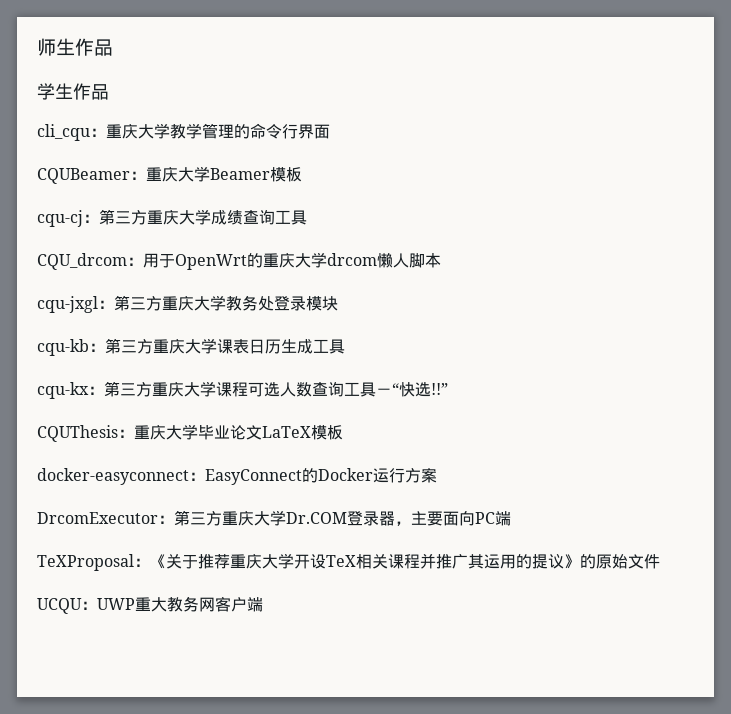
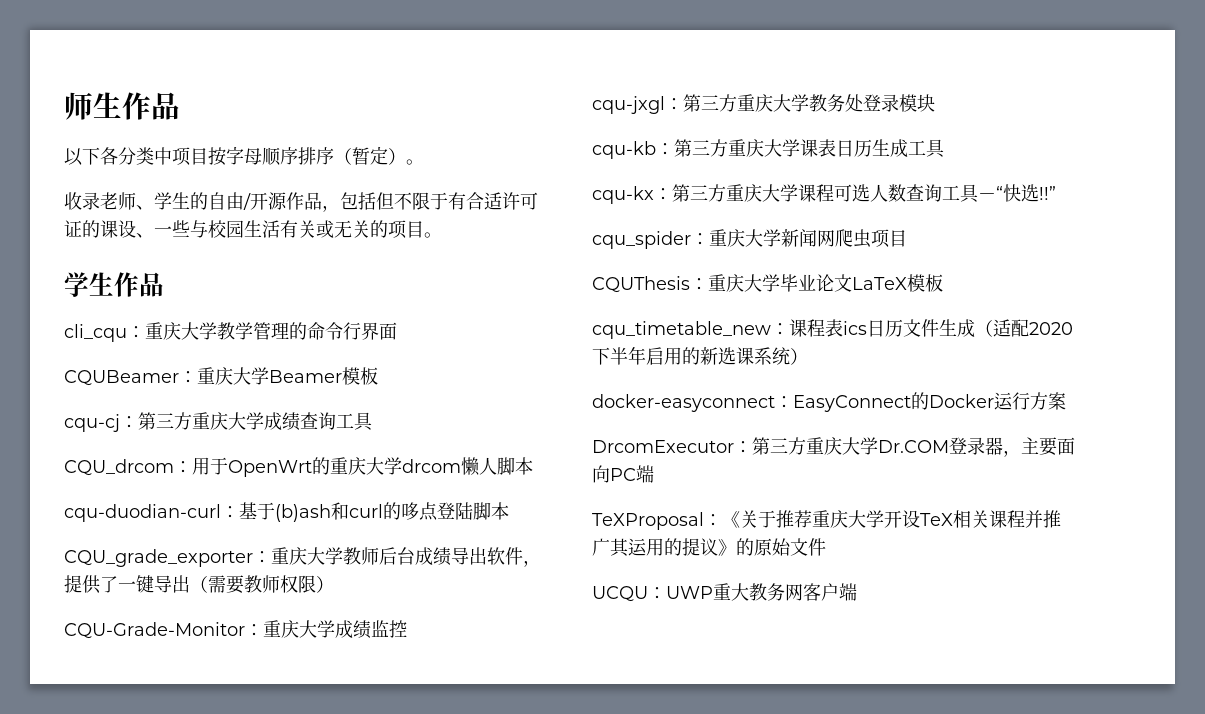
(113, 47) none -> [64,146,424,166] [64,192,538,212] [64,220,442,239] // 以下各分类中项目按字母顺序排序（暂定）。 // 收录老师、学生的自由/开源作品，包括但不限于有合适许可证的课设、一些与校园生活有关或无关的项目。
(441, 260) none -> [64,502,509,522] [64,547,541,567] [64,575,334,594] [64,620,407,639] // cqu-duodian-curl：基于(b)ash和curl的哆点登陆脚本 // CQU_grade_exporter：重庆大学教师后台成绩导出软件，提供了一键导出（需要教师权限） // CQU-Grade-Monitor：重庆大学成绩监控
(448, 389) none -> [592,229,907,249] // cqu_spider：重庆大学新闻网爬虫项目
(343, 432) none -> [592,319,1073,339] [592,346,808,365] // cqu_timetable_new：课程表ics日历文件生成（适配2020下半年启用的新选课系统）

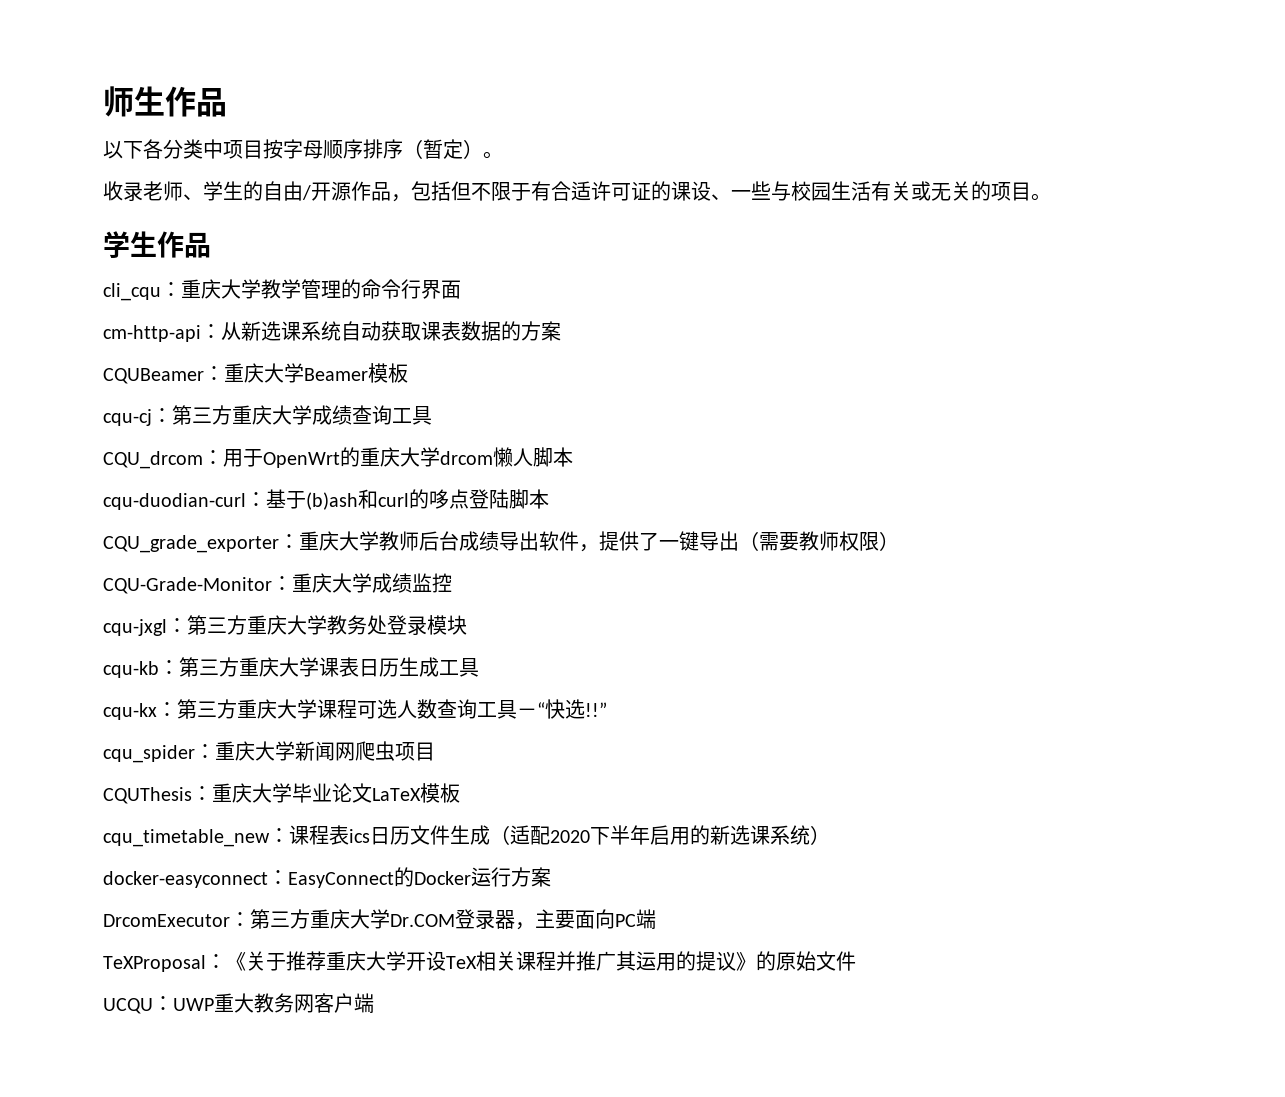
(397, 331) none -> [103,321,561,342] // cm-http-api：从新选课系统自动获取课表数据的方案

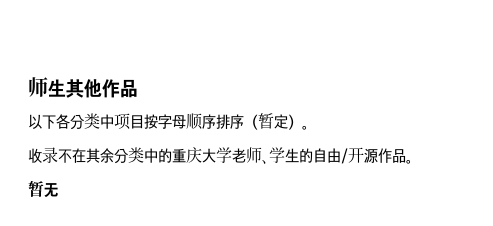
(165, 101) none -> [66,79,102,98] 其他
(143, 191) none -> [58,147,232,164] 不在其余分类中的重庆大学
[391,181,1051,202] [103,231,211,258] [103,279,461,301] [103,321,561,342] [103,363,408,384] [103,405,432,426] [103,447,573,469] [103,489,549,510] [103,531,899,553] [103,573,452,594] [103,615,467,636] [103,657,479,678] [103,699,607,720] [103,741,435,763] [103,783,460,804] [103,825,830,847] [103,867,551,888] [103,909,656,930] [103,951,856,972] [103,993,374,1014] ，包括但不限于有合适许可证的课设、一些与校园生活有关或无关的项目。 // 学生作品 // cli_cqu：重庆大学教学管理的命令行界面 // cm-http-api：从新选课系统自动获取课表数据的方案 // CQUBeamer：重庆大学Beamer模板 // cqu-cj：第三方重庆大学成绩查询工具 // CQU_drcom：用于OpenWrt的重庆大学drcom懒人脚本 // cqu-duodian-curl：基于(b)ash和curl的哆点登陆脚本 // CQU_grade_exporter：重庆大学教师后台成绩导出软件，提供了一键导出（需要教师权限） // CQU-Grade-Monitor：重庆大学成绩监控 // cqu-jxgl：第三方重庆大学教务处登录模块 // cqu-kb：第三方重庆大学课表日历生成工具 // cqu-kx：第三方重庆大学课程可选人数查询工具－“快选!!” // cqu_spider：重庆大学新闻网爬虫项目 // CQUThesis：重庆大学毕业论文LaTeX模板 // cqu_timetable_new：课程表ics日历文件生成（适配2020下半年启用的新选课系统） // docker-easyconnect：EasyConnect的Docker运行方案 // DrcomExecutor：第三方重庆大学Dr.COM登录器，主要面向PC端 // TeXProposal：《关于推荐重庆大学开设TeX相关课程并推广其运用的提议》的原始文件 // UCQU：UWP重大教务网客户端 -> [406,159,413,164] [28,180,58,198] 。 // 暂无

